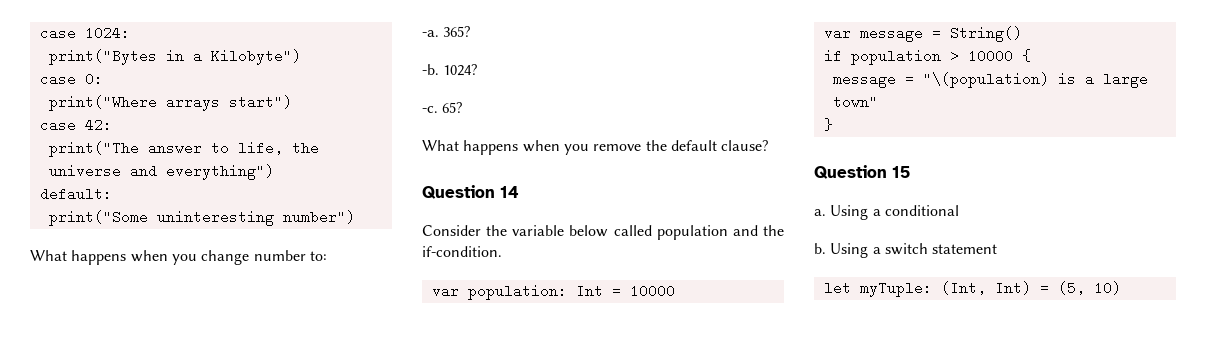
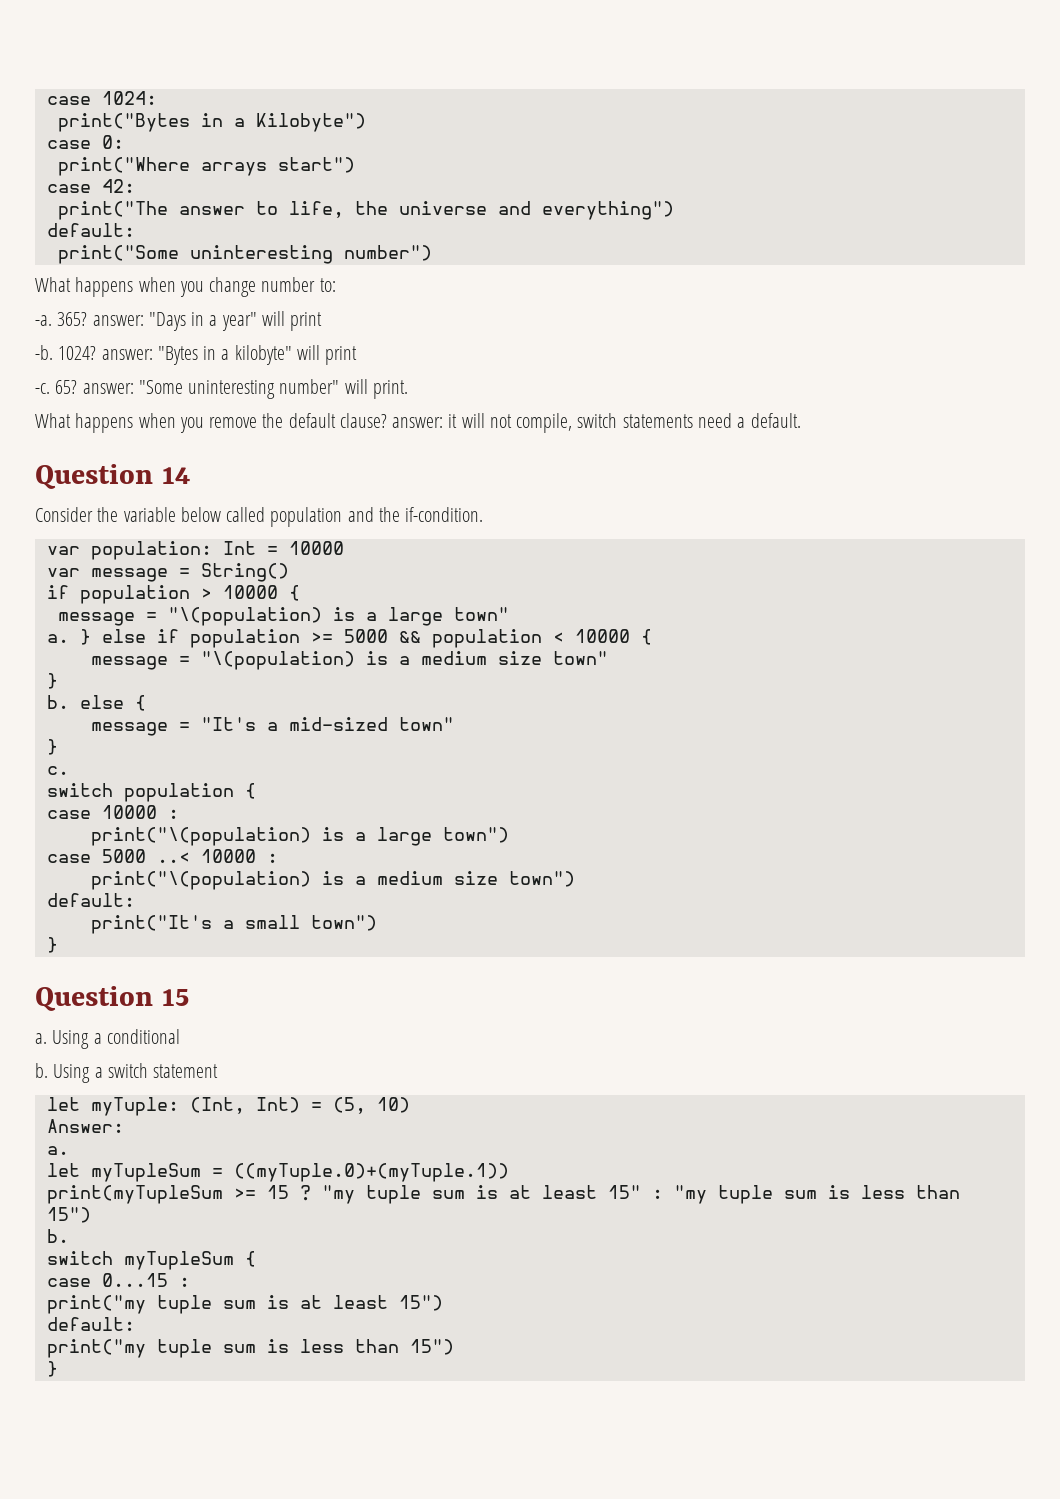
[422,64,478,76] [422,102,463,113] // -b. 1024? // -c. 65? -> [92,311,323,331] [35,345,358,365] [35,379,408,399] answer: "Days in a year" will print // -b. 1024? answer: "Bytes in a kilobyte" will print // -c. 65? answer: "Some uninteresting number" will print.
(769, 145) none -> [392,413,801,433] answer: it will not compile, switch statements need a default.
(878, 102) none -> [46,629,652,648] [90,651,608,670] [46,673,58,689] [46,695,146,711] [90,717,454,736] [46,739,58,755] [46,766,69,775] [46,783,256,802] [46,805,179,819] [90,827,509,846] [46,849,278,863] [90,871,575,890] [46,893,135,907] [90,915,377,934] // a. } else if population >= 5000 && population < 10000 { // message = "\(population) is a medium size town" // } // b. else { // message = "It's a mid-sized town" // } // c. // switch population { // case 10000 : // print("\(population) is a large town") // case 5000 ..< 10000 : // print("\(population) is a medium size town") // default: // print("It's a small town")
(1121, 288) none -> [46,1119,124,1133] [46,1146,69,1155] [46,1163,509,1182] [46,1185,960,1204] [46,1207,91,1223] [46,1229,69,1243] [46,1251,256,1270] [46,1273,190,1287] [46,1295,443,1314] [46,1317,135,1331] [46,1339,454,1358] [46,1361,58,1377] // Answer: // a. // let myTupleSum = ((myTuple.0)+(myTuple.1)) // print(myTupleSum >= 15 ? "my tuple sum is at least 15" : "my tuple sum is less than 15") // b. // switch myTupleSum { // case 0...15 : // print("my tuple sum is at least 15") // default: // print("my tuple sum is less than 15") // }

